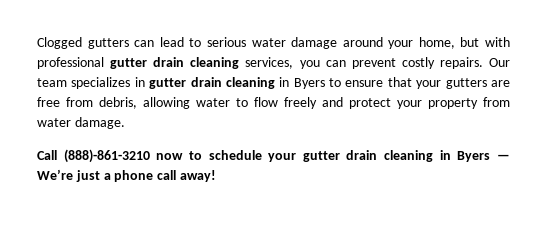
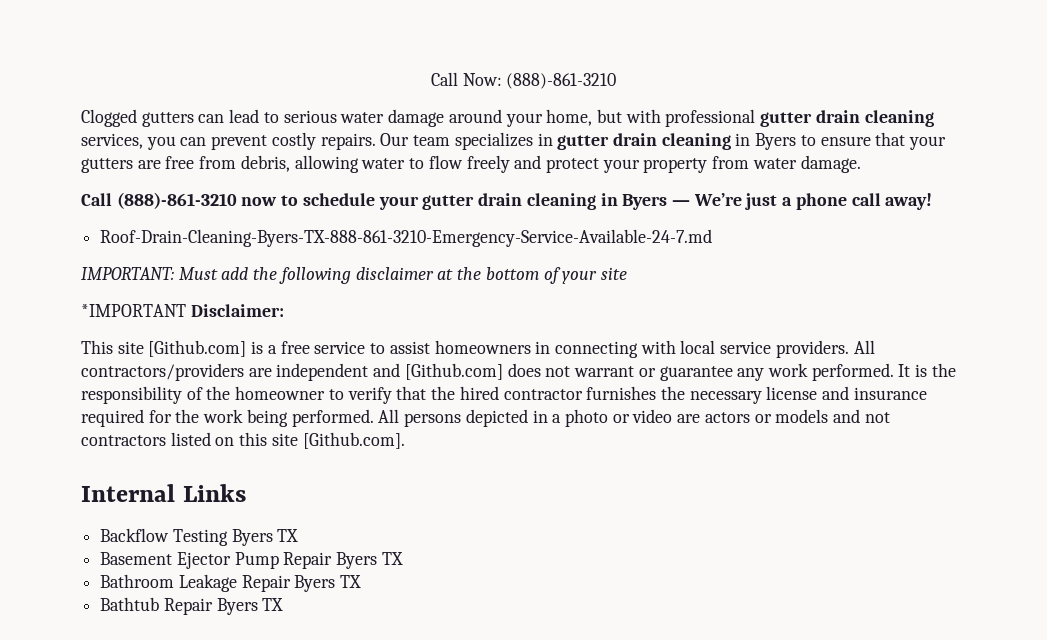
(37, 43) none -> [430,72,617,89] Call Now: (888)-861-3210 //
(216, 176) none -> [100,229,713,247] [81,267,627,284] [81,304,284,317] [81,340,875,358] [81,363,956,381] [81,386,927,404] [81,409,890,427] [81,432,405,449] [81,484,246,502] [100,528,299,546] [100,552,403,569] [100,574,362,592] [100,597,284,615] // Roof-Drain-Cleaning-Byers-TX-888-861-3210-Emergency-Service-Available-24-7.md // IMPORTANT: Must add the following disclaimer at the bottom of your site // *IMPORTANT Disclaimer: // This site [Github.com] is a free service to assist homeowners in connecting with local service providers. All contractors/providers are independent and [Github.com] does not warrant or guarantee any work performed. It is the responsibility of the homeowner to verify that the hired contractor furnishes the necessary license and insurance required for the work being performed. All persons depicted in a photo or video are actors or models and not contractors listed on this site [Github.com]. // Internal Links // Backflow Testing Byers TX // Basement Ejector Pump Repair Byers TX // Bathroom Leakage Repair Byers TX // Bathtub Repair Byers TX

